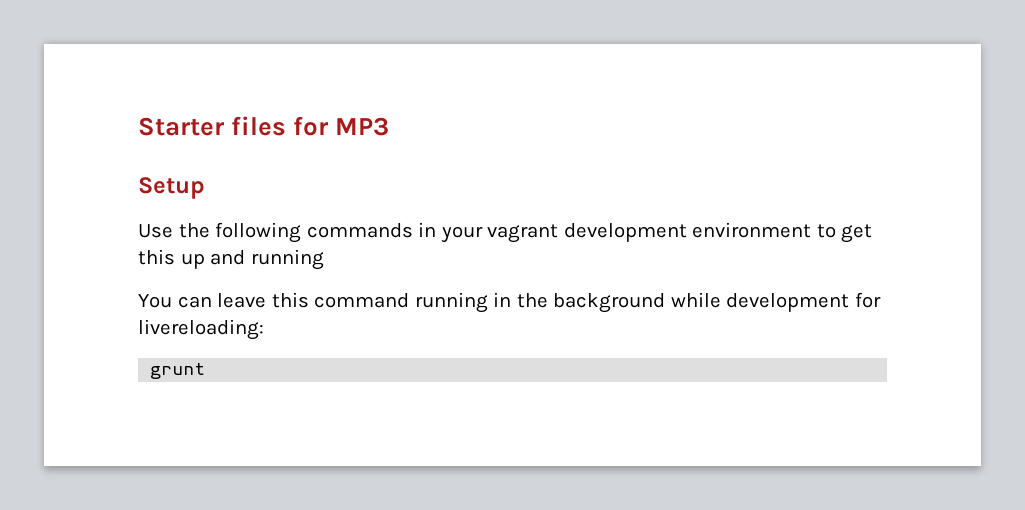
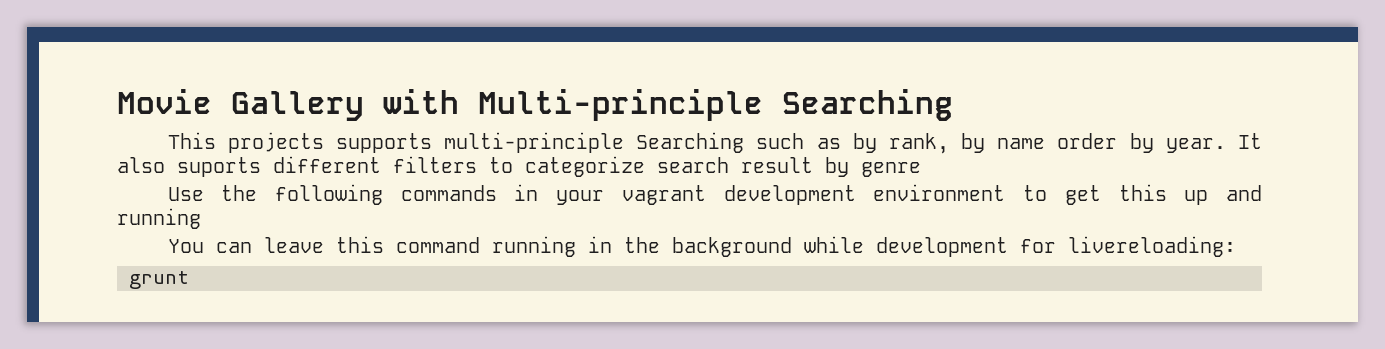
[138,116,390,136] [138,177,205,199] Starter files for MP3 // Setup -> [117,89,953,121] [167,132,1262,154] [117,156,921,177] Movie Gallery with Multi-principle Searching // This projects supports multi-principle Searching such as by rank, by name order by year. It also suports different filters to categorize search result by genre

